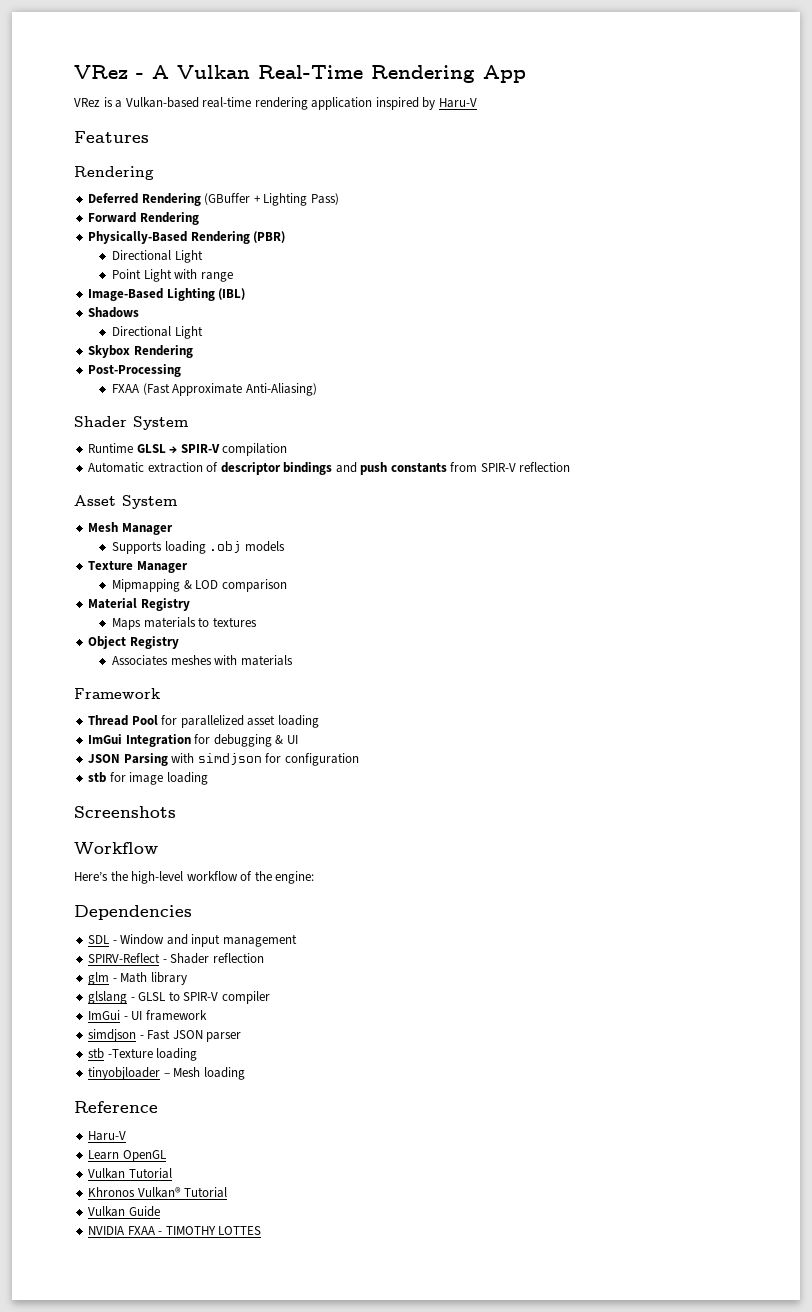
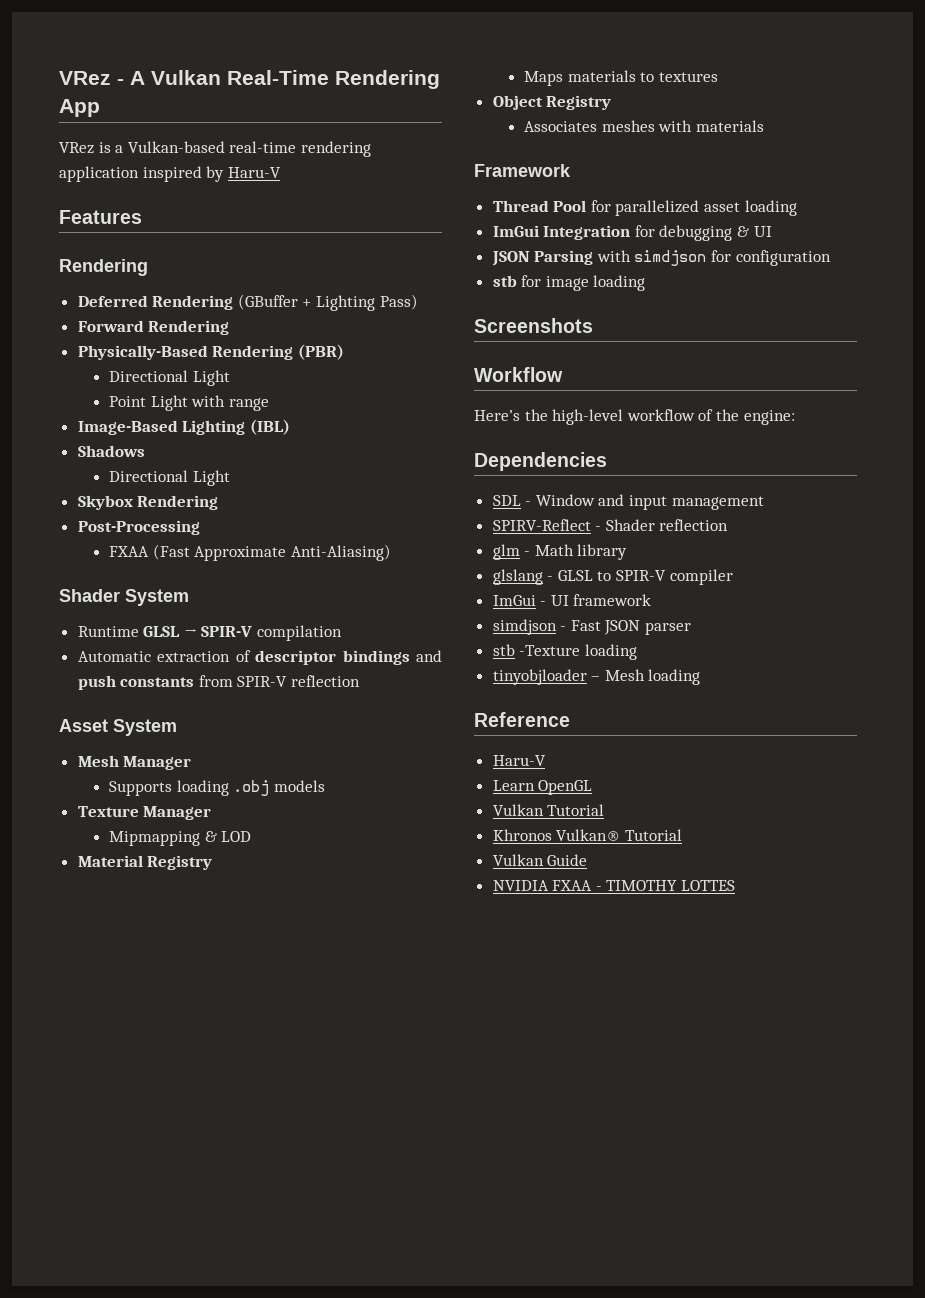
[221,579,287,592] comparison -> (252, 836) none

